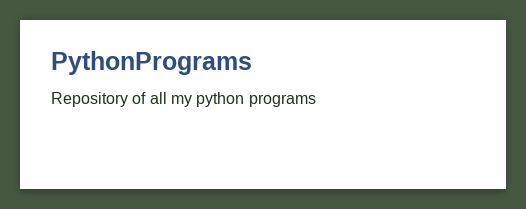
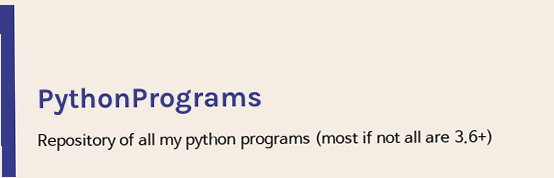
(316, 100) none -> [313,129,494,147] (most if not all are 3.6+)

